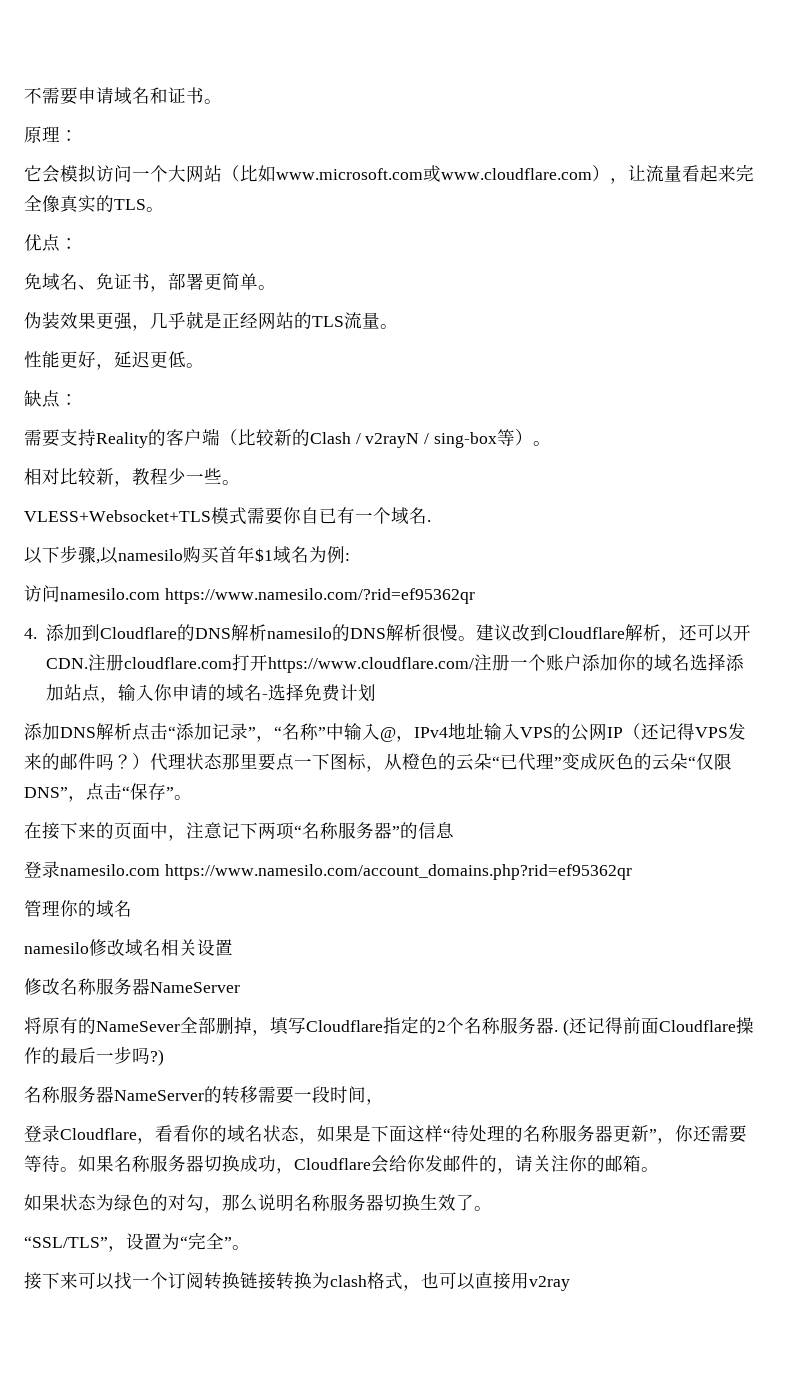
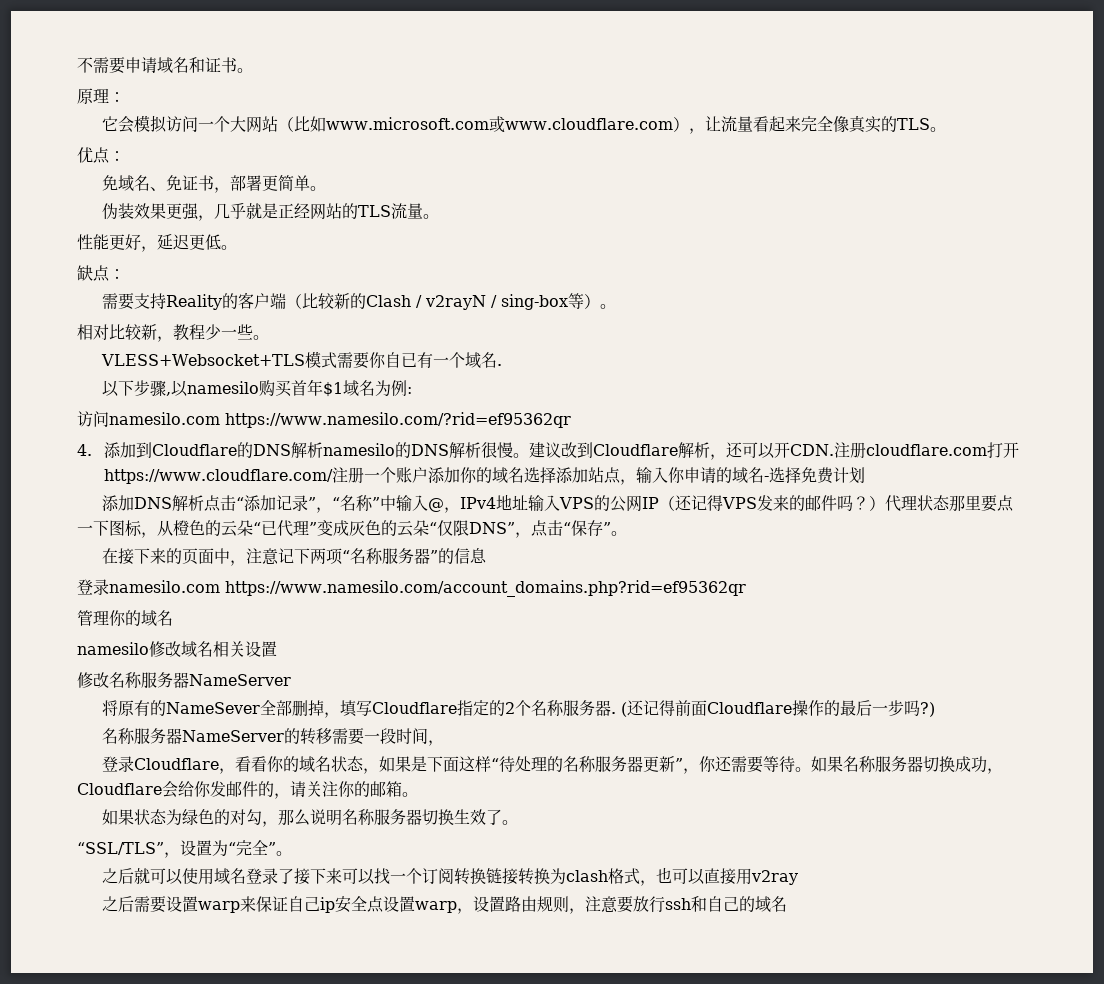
(250, 1247) none -> [101,868,294,885] 之后就可以使用域名登录了
(570, 1283) none -> [101,896,787,914] // 之后需要设置warp来保证自己ip安全点设置warp，设置路由规则，注意要放行ssh和自己的域名

